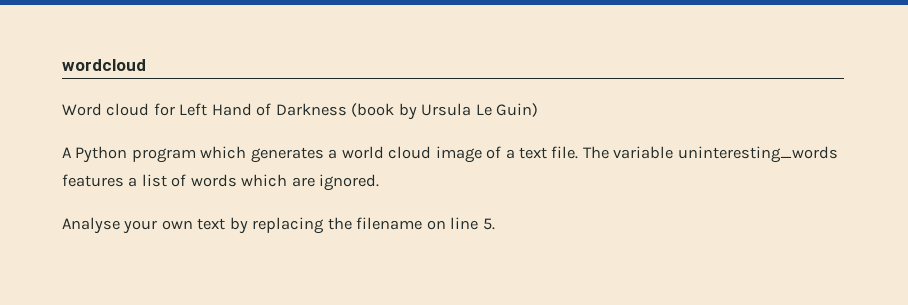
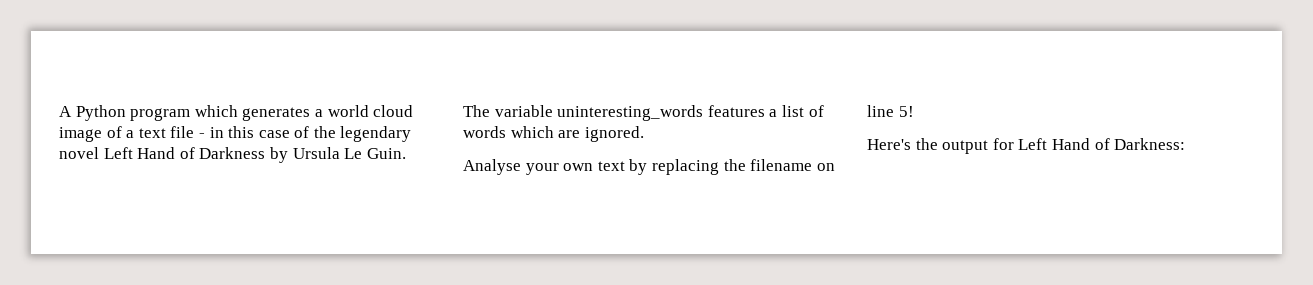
[62,59,146,71] [62,103,539,120] wordcloud // Word cloud for Left Hand of Darkness (book by Ursula Le Guin) // -> (59, 111) none
[551,146,579,159] file. -> [170,126,412,142] [59,147,406,163] file - in this case of the legendary novel Left Hand of Darkness by Ursula Le Guin.
[482,218,495,230] 5. -> [898,106,914,117] [867,138,1186,154] 5! // Here's the output for Left Hand of Darkness:

